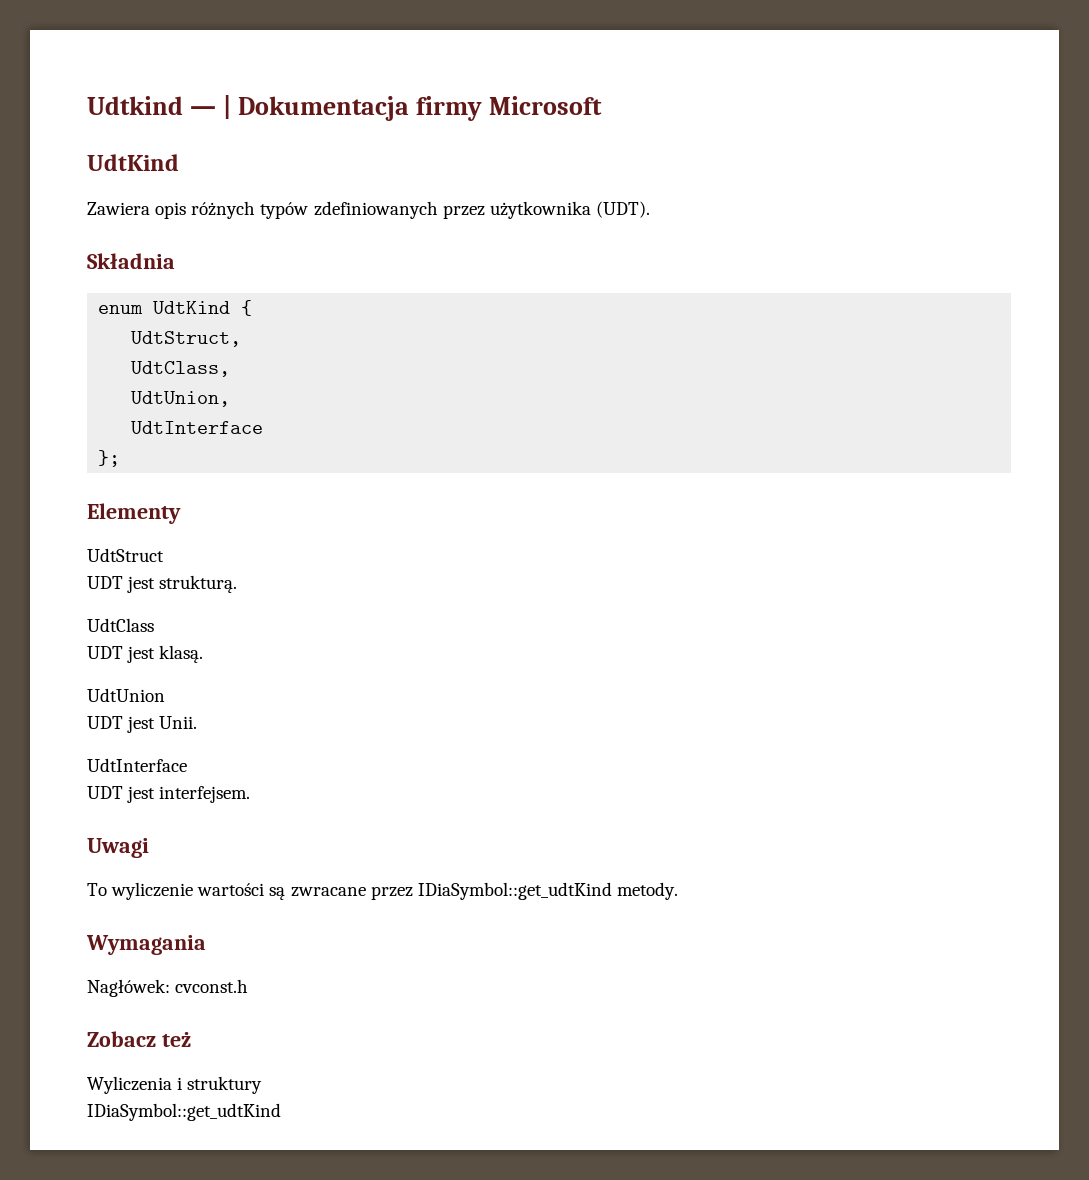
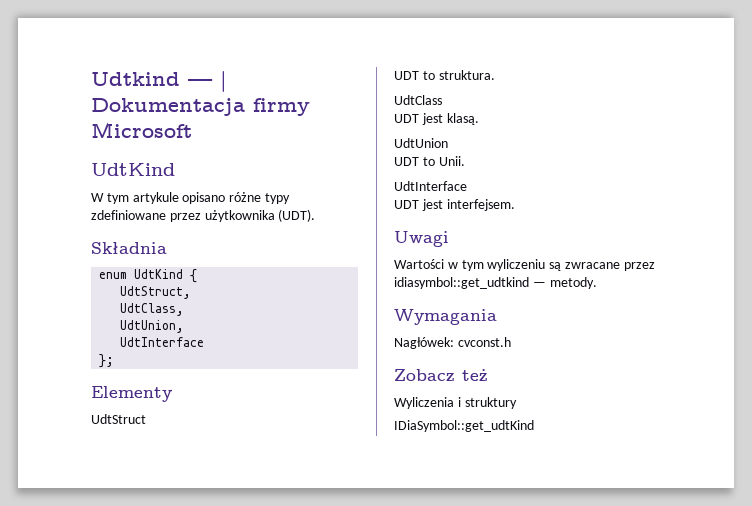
[87,201,438,219] Zawiera opis różnych typów zdefiniowanych -> [91,192,290,204] [91,210,166,220] W tym artykule opisano różne typy zdefiniowane
[127,575,238,593] jest strukturą. -> [422,70,495,80] to struktura.
[127,716,156,733] jest -> [422,157,435,166] to
[87,882,265,900] To wyliczenie wartości -> [394,259,546,271] Wartości w tym wyliczeniu
[417,882,612,900] IDiaSymbol::get_udtKind -> [394,277,546,289] idiasymbol::get_udtkind —

